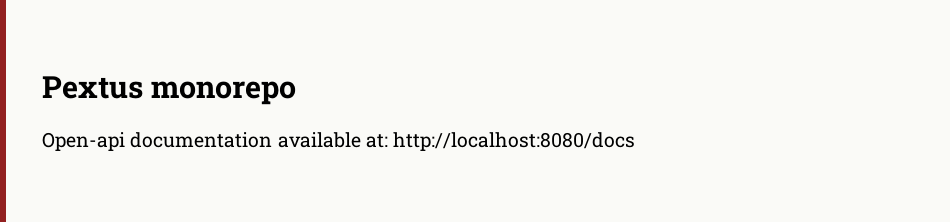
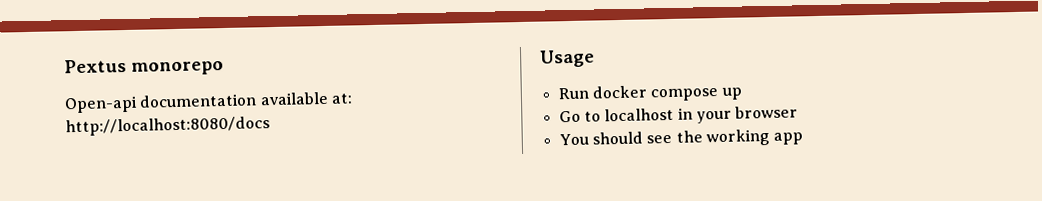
(636, 141) none -> [539,49,595,68] [557,85,743,102] [558,105,799,124] [558,128,804,147] // Usage // Run docker compose up // Go to localhost in your browser // You should see the working app

